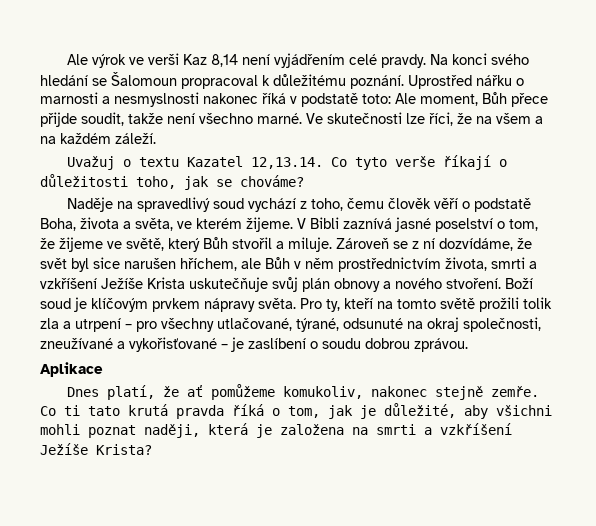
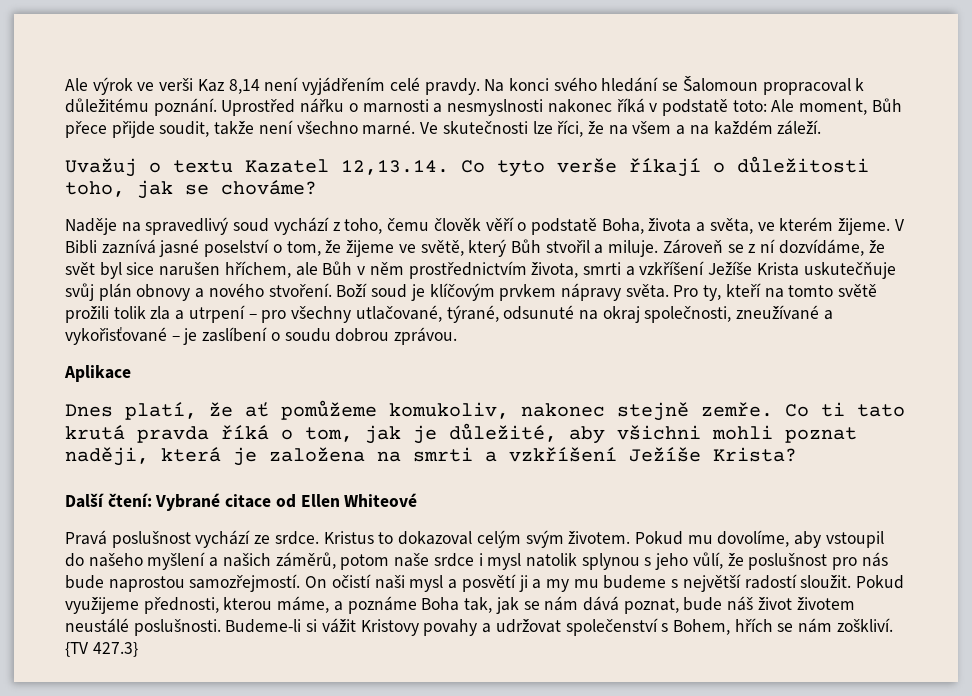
(152, 449) none -> [65,493,418,511] [65,530,884,548] [65,552,888,570] [65,574,905,592] [65,596,855,614] [65,618,893,636] [65,642,138,657] // Další čtení: Vybrané citace od Ellen Whiteové // Pravá poslušnost vychází ze srdce. Kristus to dokazoval celým svým životem. Pokud mu dovolíme, aby vstoupil do našeho myšlení a našich záměrů, potom naše srdce i mysl natolik splynou s jeho vůlí, že poslušnost pro nás bude naprostou samozřejmostí. On očistí naši mysl a posvětí ji a my mu budeme s největší radostí sloužit. Pokud využijeme přednosti, kterou máme, a poznáme Boha tak, jak se nám dává poznat, bude náš život životem neustálé poslušnosti. Budeme-li si vážit Kristovy povahy a udržovat společenství s Bohem, hřích se nám zoškliví. {TV 427.3}

